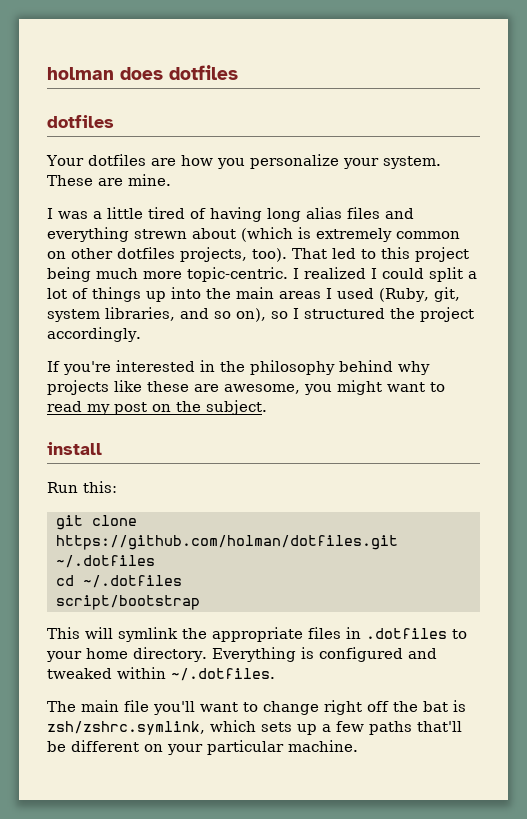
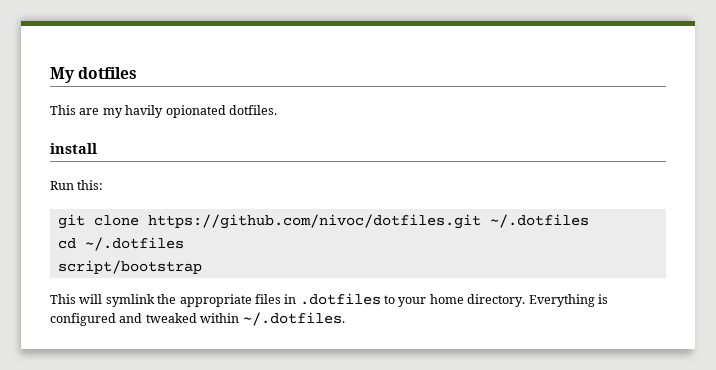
[47,65,238,80] [47,115,114,128] [46,154,441,169] [47,174,171,186] [47,207,414,222] [47,227,460,242] [47,247,469,262] [47,267,477,282] [47,287,460,302] [47,307,474,322] [47,327,141,342] [47,360,430,375] [47,380,445,395] [47,400,267,415] holman does dotfiles // dotfiles // Your dotfiles are how you personalize your system. These are mine. // I was a little tired of having long alias files and everything strewn about (which is extremely common on other dotfiles projects, too). That led to this project being much more topic-centric. I realized I could split a lot of things up into the main areas I used (Ruby, git, system libraries, and so on), so I structured the project accordingly. // If you're interested in the philosophy behind why projects like these are awesome, you might want to read my post on the subject. -> [50,67,138,83] [50,105,277,118] My dotfiles // This are my havily opionated dotfiles.
[56,535,398,550] https://github.com/holman/dotfiles.git -> [147,214,481,229] https://github.com/nivoc/dotfiles.git
[47,700,466,715] [47,720,462,735] [47,740,358,755] // The main file you'll want to change right off the bat is zsh/zshrc.symlink, which sets up a few paths that'll be different on your particular machine. -> (345, 319) none

